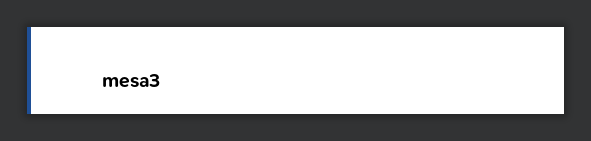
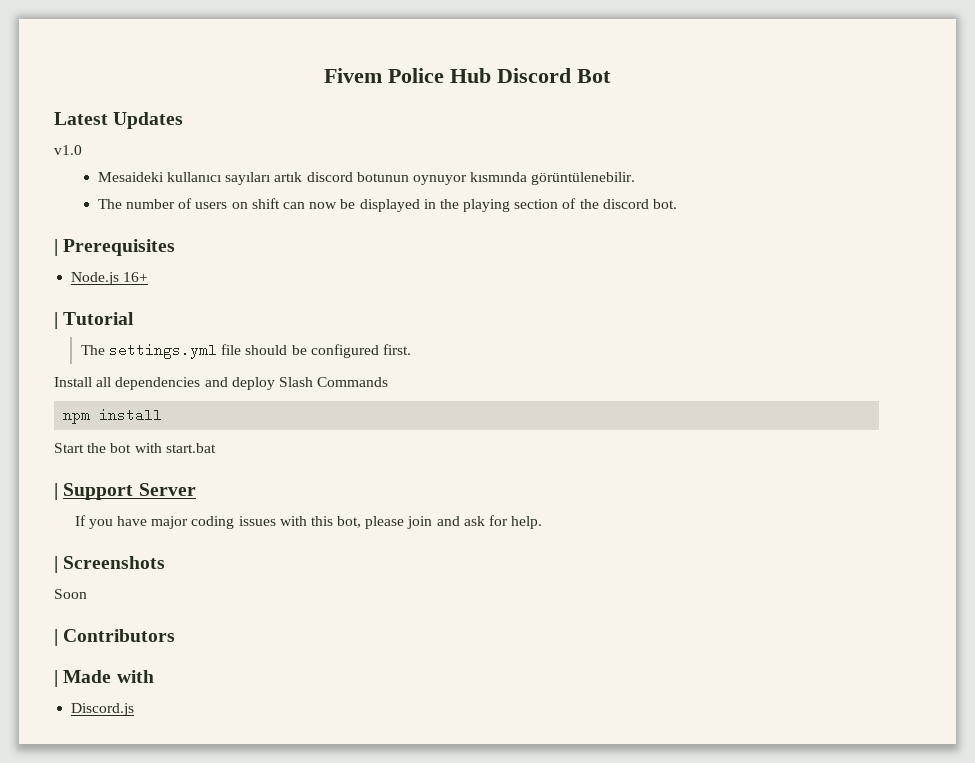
[102,74,160,88] mesa3 -> [323,68,611,83] [54,112,184,129] [54,145,82,155] [97,172,636,185] [97,198,678,212] [54,239,176,256] [71,272,149,285] [54,312,135,329] [80,343,411,359] [54,377,389,390] [63,408,163,424] [54,443,216,453] [54,483,196,500] [74,515,543,529] [54,556,166,573] [54,589,87,599] [54,629,176,646] [54,670,154,687] [71,703,135,716] Fivem Police Hub Discord Bot // Latest Updates // v1.0 // Mesaideki kullanıcı sayıları artık discord botunun oynuyor kısmında görüntülenebilir. // The number of users on shift can now be displayed in the playing section of the discord bot. // | Prerequisites // Node.js 16+ // | Tutorial // The settings.yml file should be configured first. // Install all dependencies and deploy Slash Commands // npm install // Start the bot with start.bat // | Support Server // If you have major coding issues with this bot, please join and ask for help. // | Screenshots // Soon // | Contributors // | Made with // Discord.js

